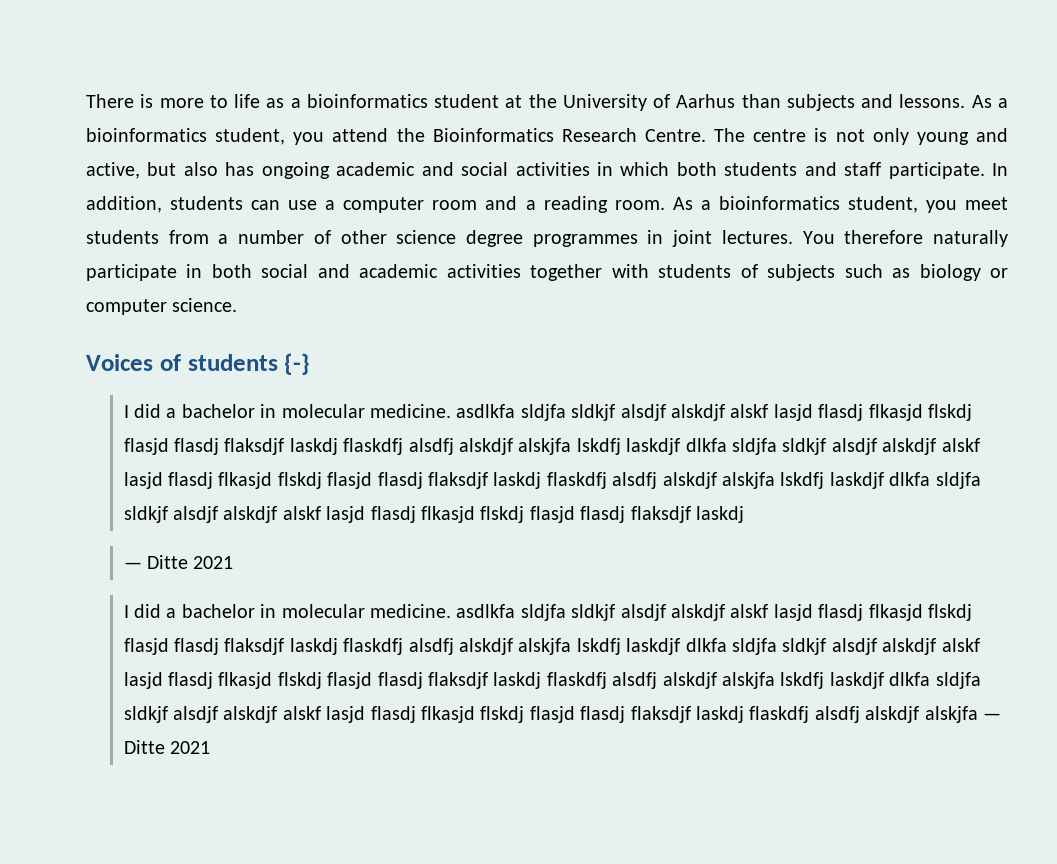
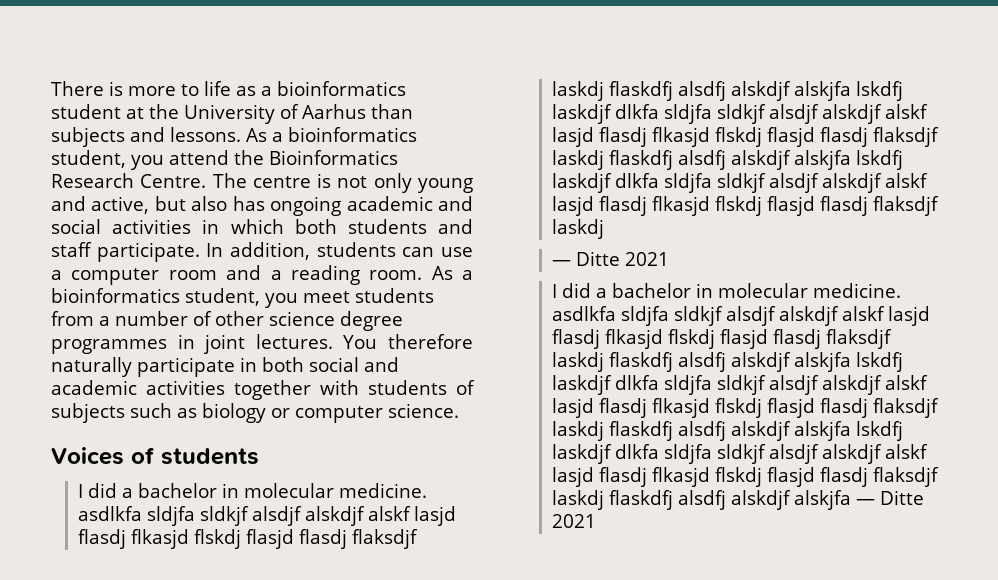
[284,353,311,375] {-} -> (259, 456) none

